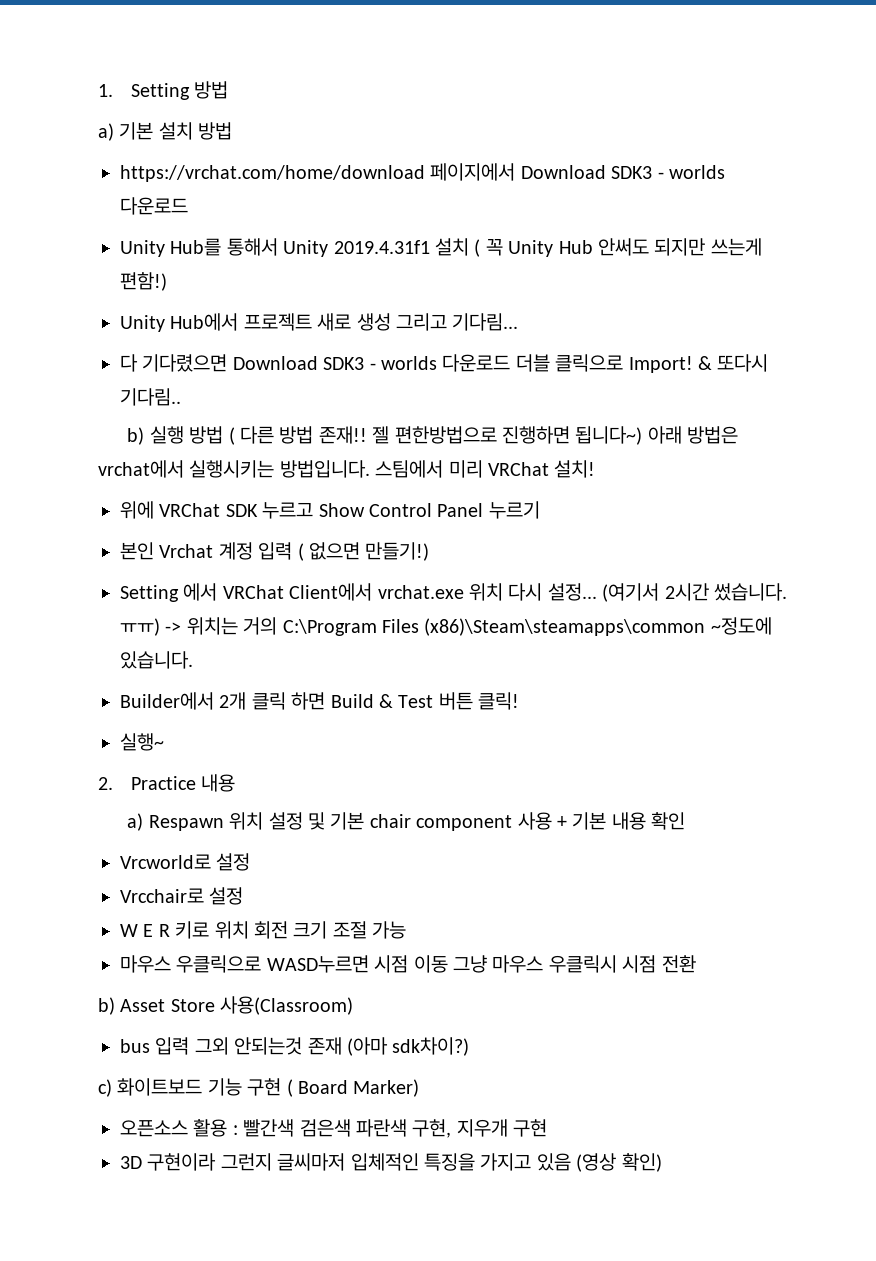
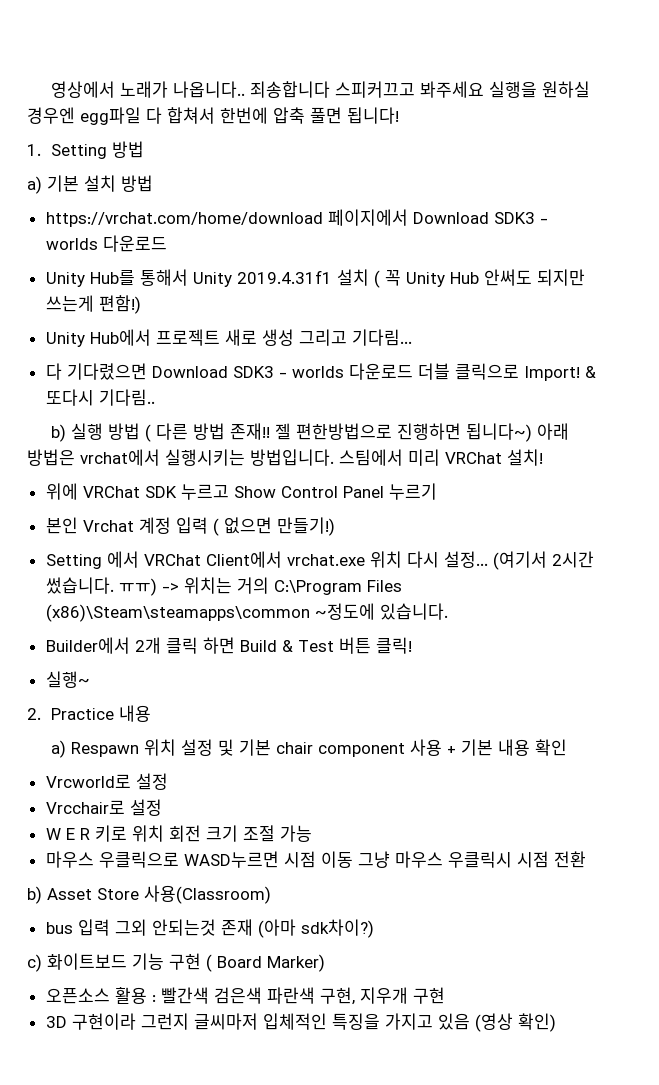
(98, 90) none -> [51,81,591,98] [27,107,399,125] 영상에서 노래가 나옵니다.. 죄송합니다 스피커끄고 봐주세요 실행을 원하실 경우엔 egg파일 다 합쳐서 한번에 압축 풀면 됩니다! //

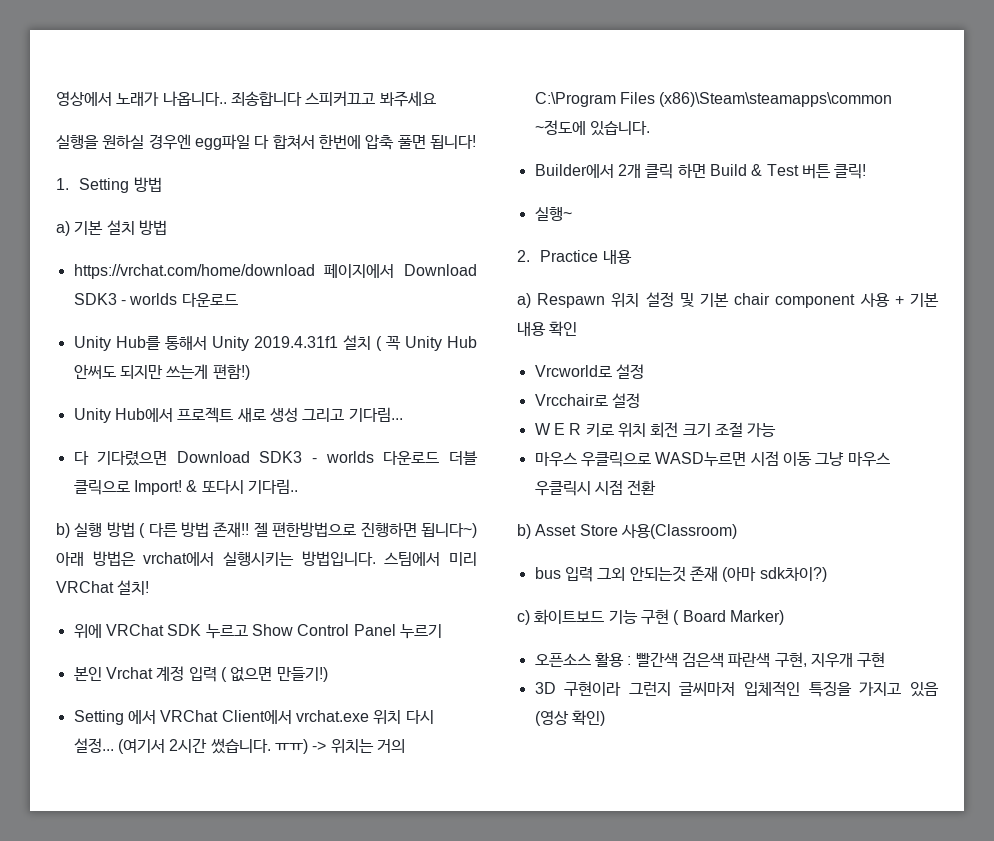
(485, 89) none -> (436, 99) //

